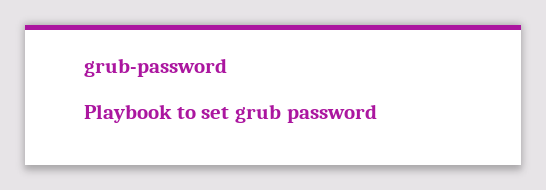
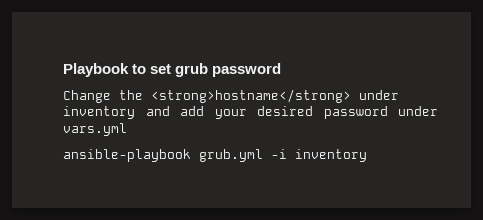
[84,58,227,77] grub-password // -> (63, 70) none
(377, 113) none -> [63,89,399,103] [63,106,438,119] [63,123,127,136] [63,149,367,162] // Change the <strong>hostname</strong> under inventory and add your desired password under vars.yml // ansible-playbook grub.yml -i inventory

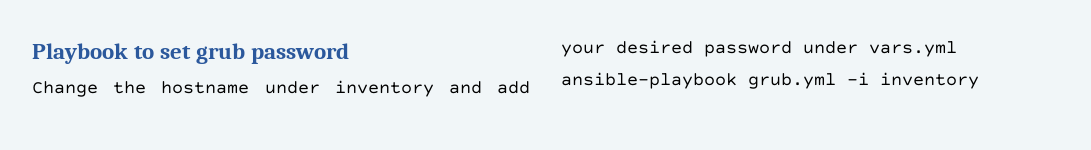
[151,89,351,103] <strong>hostname</strong> -> [161,81,250,94] hostname

